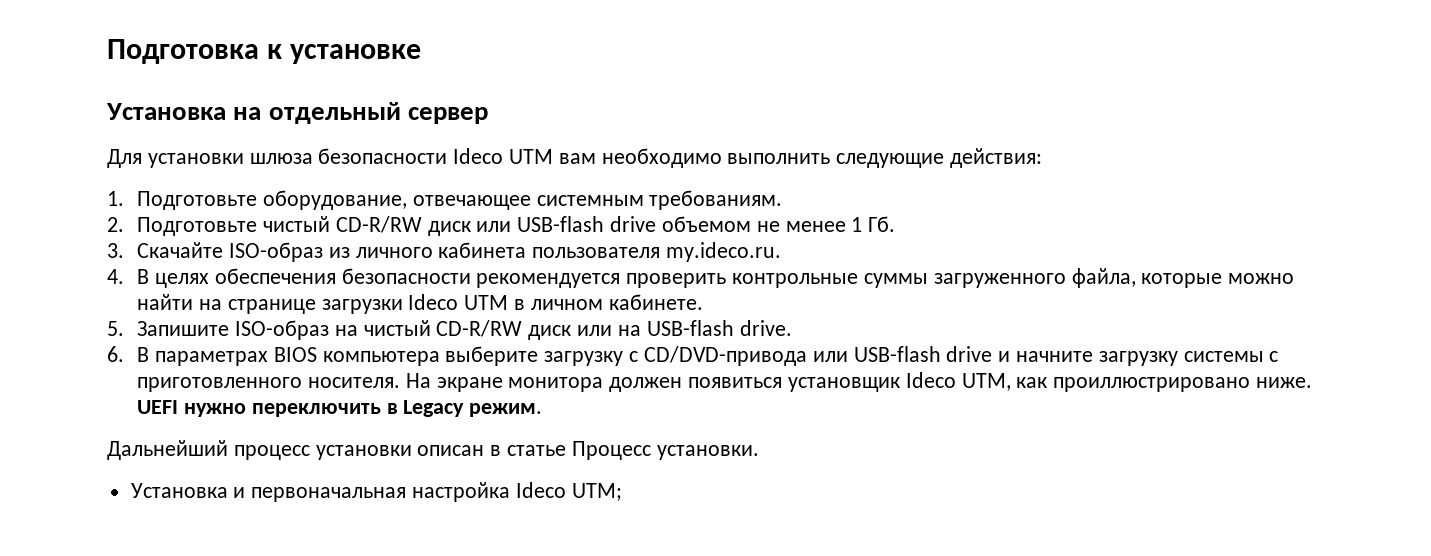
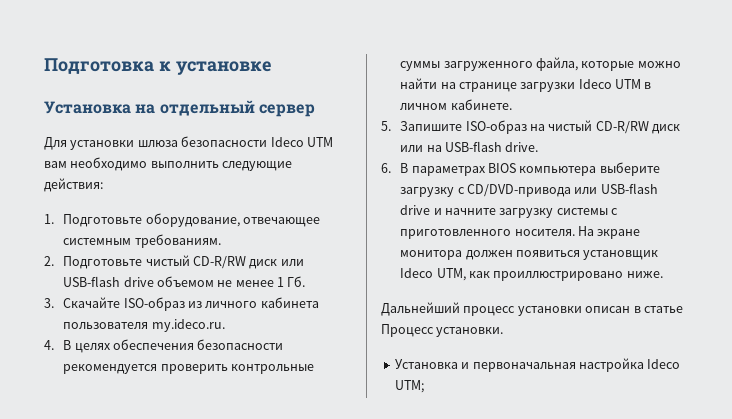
[137,400,543,417] UEFI нужно переключить в Legacy режим. -> (663, 274) none

